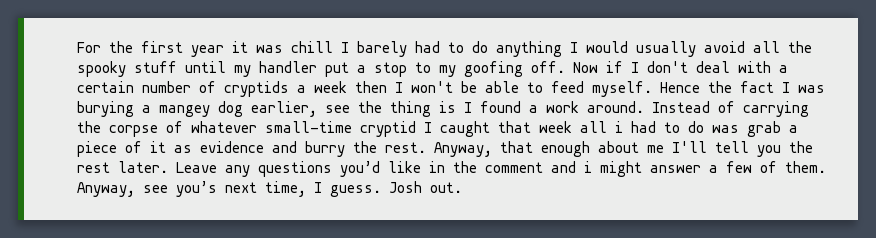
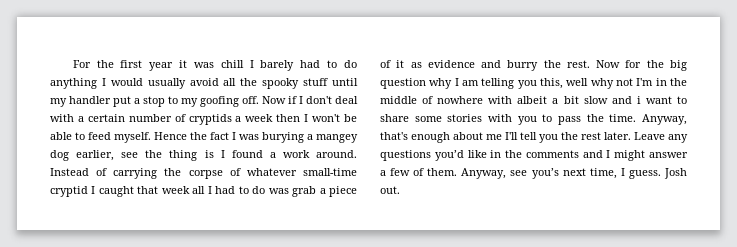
[615,121,623,133] i -> [207,186,212,194] I
[434,141,533,157] Anyway, that -> [596,60,687,71] [380,78,687,89] [380,96,687,104] [380,114,687,125] [380,132,408,140] Now for the big question why I am telling you this, well why not I'm in the middle of nowhere with albeit a bit slow and i want to share some stories with you to pass the time. Anyway, that's
[485,161,592,173] comment and i -> [525,150,611,158] comments and I

